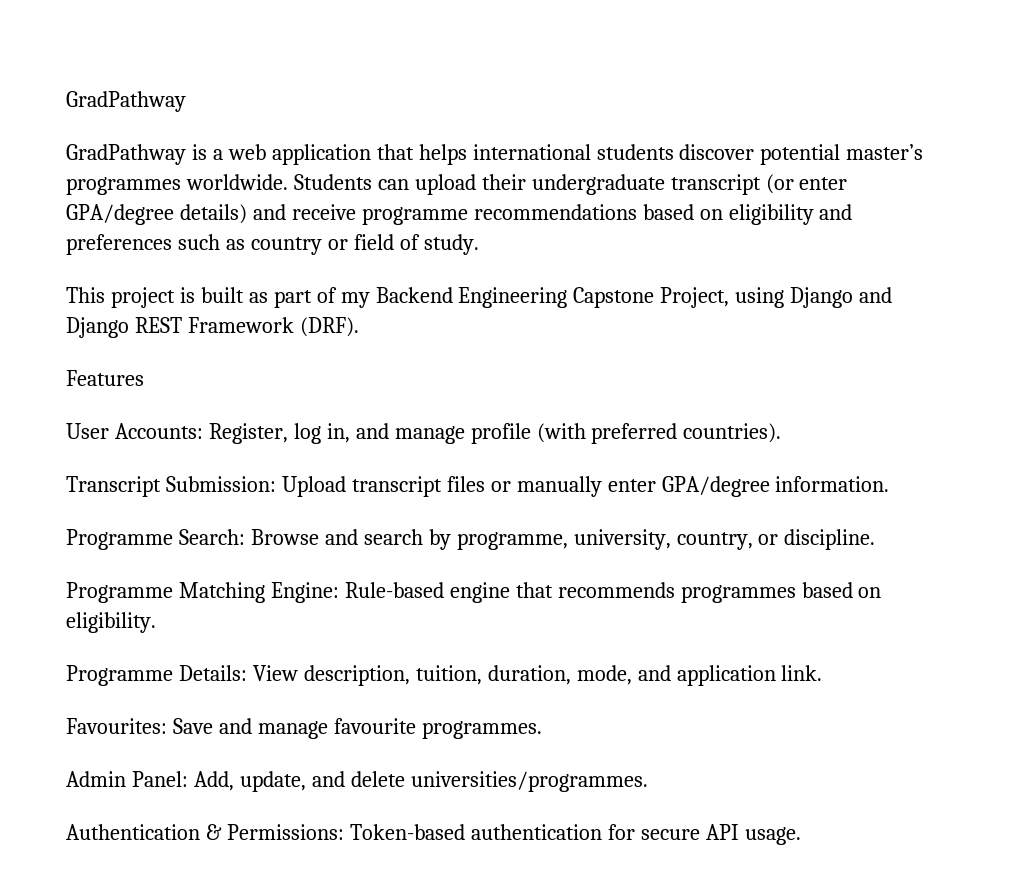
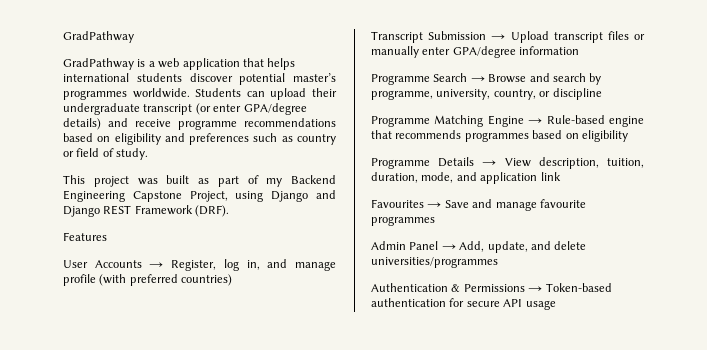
[179,287,195,303] is -> [137,178,158,185] was
[114,423,203,439] Accounts: -> [94,260,164,268] Accounts →
[683,423,782,443] countries). -> [181,274,233,286] countries)
[165,476,276,492] Submission: -> [428,31,506,40] Submission →
[775,476,890,492] [66,529,245,550] information. // Programme Search: -> [519,46,580,55] [371,73,485,85] information // Programme Search →
[784,529,876,550] discipline. -> [552,88,602,100] discipline
[270,582,339,603] Engine: -> [487,115,543,127] Engine →
[66,612,156,633] [66,665,247,686] eligibility. // Programme Details: -> [581,130,628,142] [371,157,497,169] eligibility // Programme Details →
[781,665,823,681] [66,718,167,734] link. // Favourites: -> [540,172,561,181] [371,199,442,208] link // Favourites →
[421,721,542,739] programmes. -> [371,216,435,226] programmes
[131,771,188,787] Panel: -> [409,241,456,250] Panel →
[410,771,648,792] universities/programmes. -> [371,257,498,268] universities/programmes
[226,824,344,840] Permissions: -> [463,284,543,292] Permissions →
[744,827,801,845] usage. -> [525,300,556,310] usage

